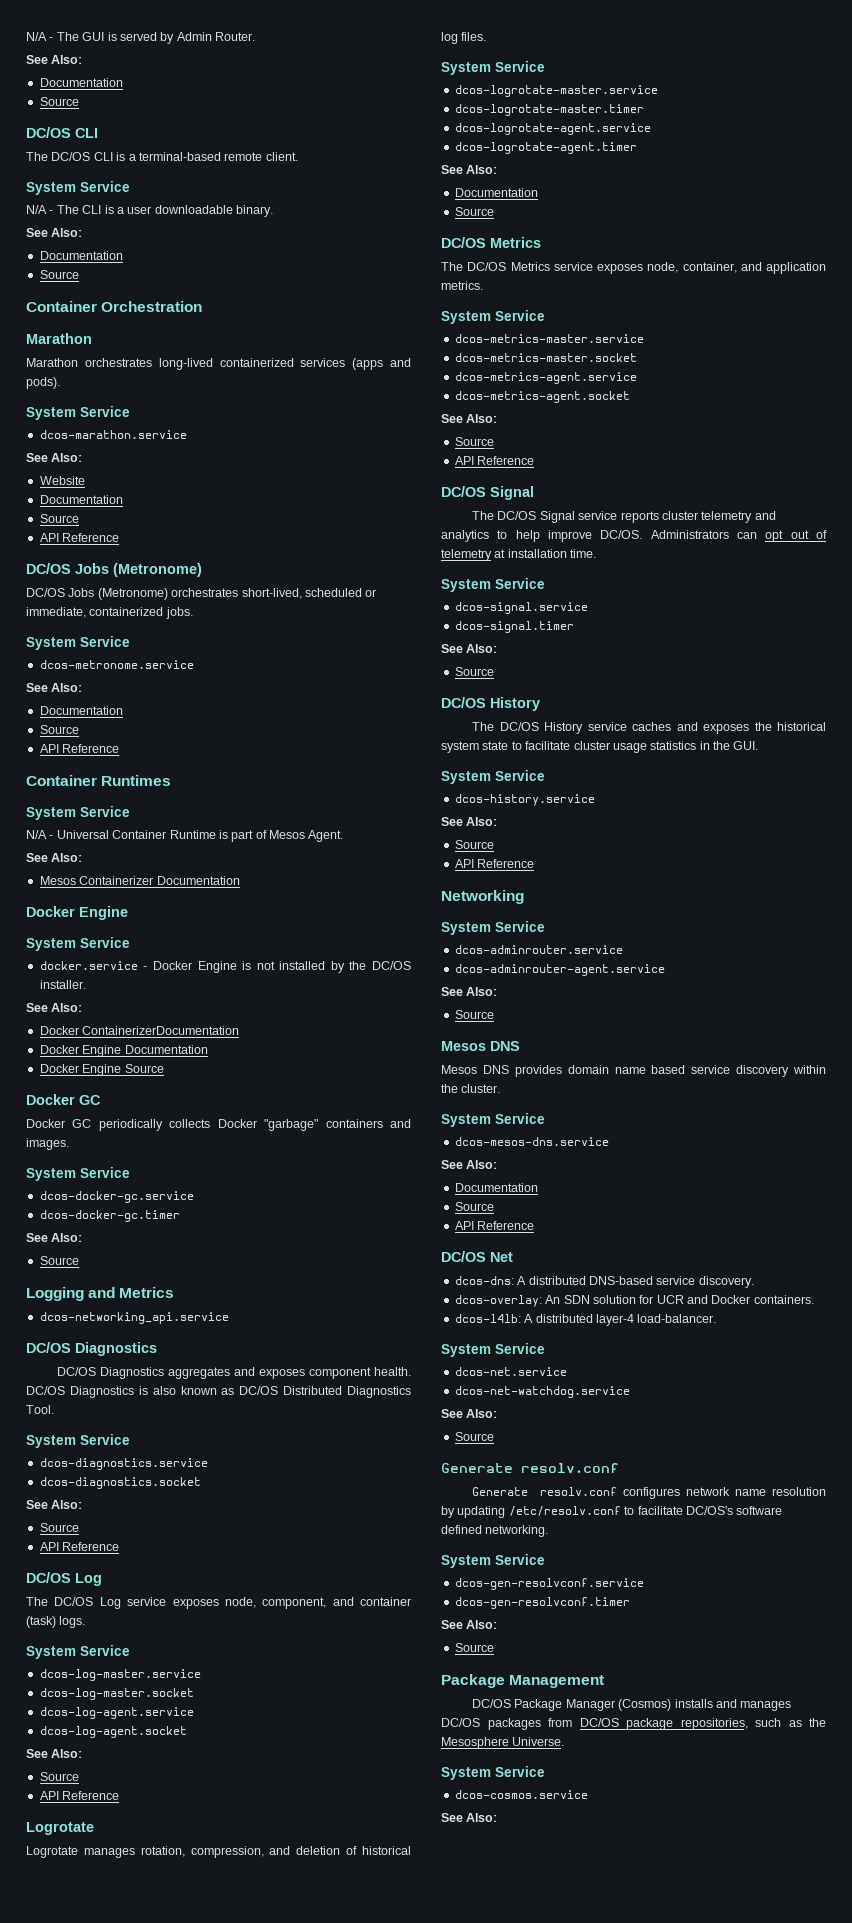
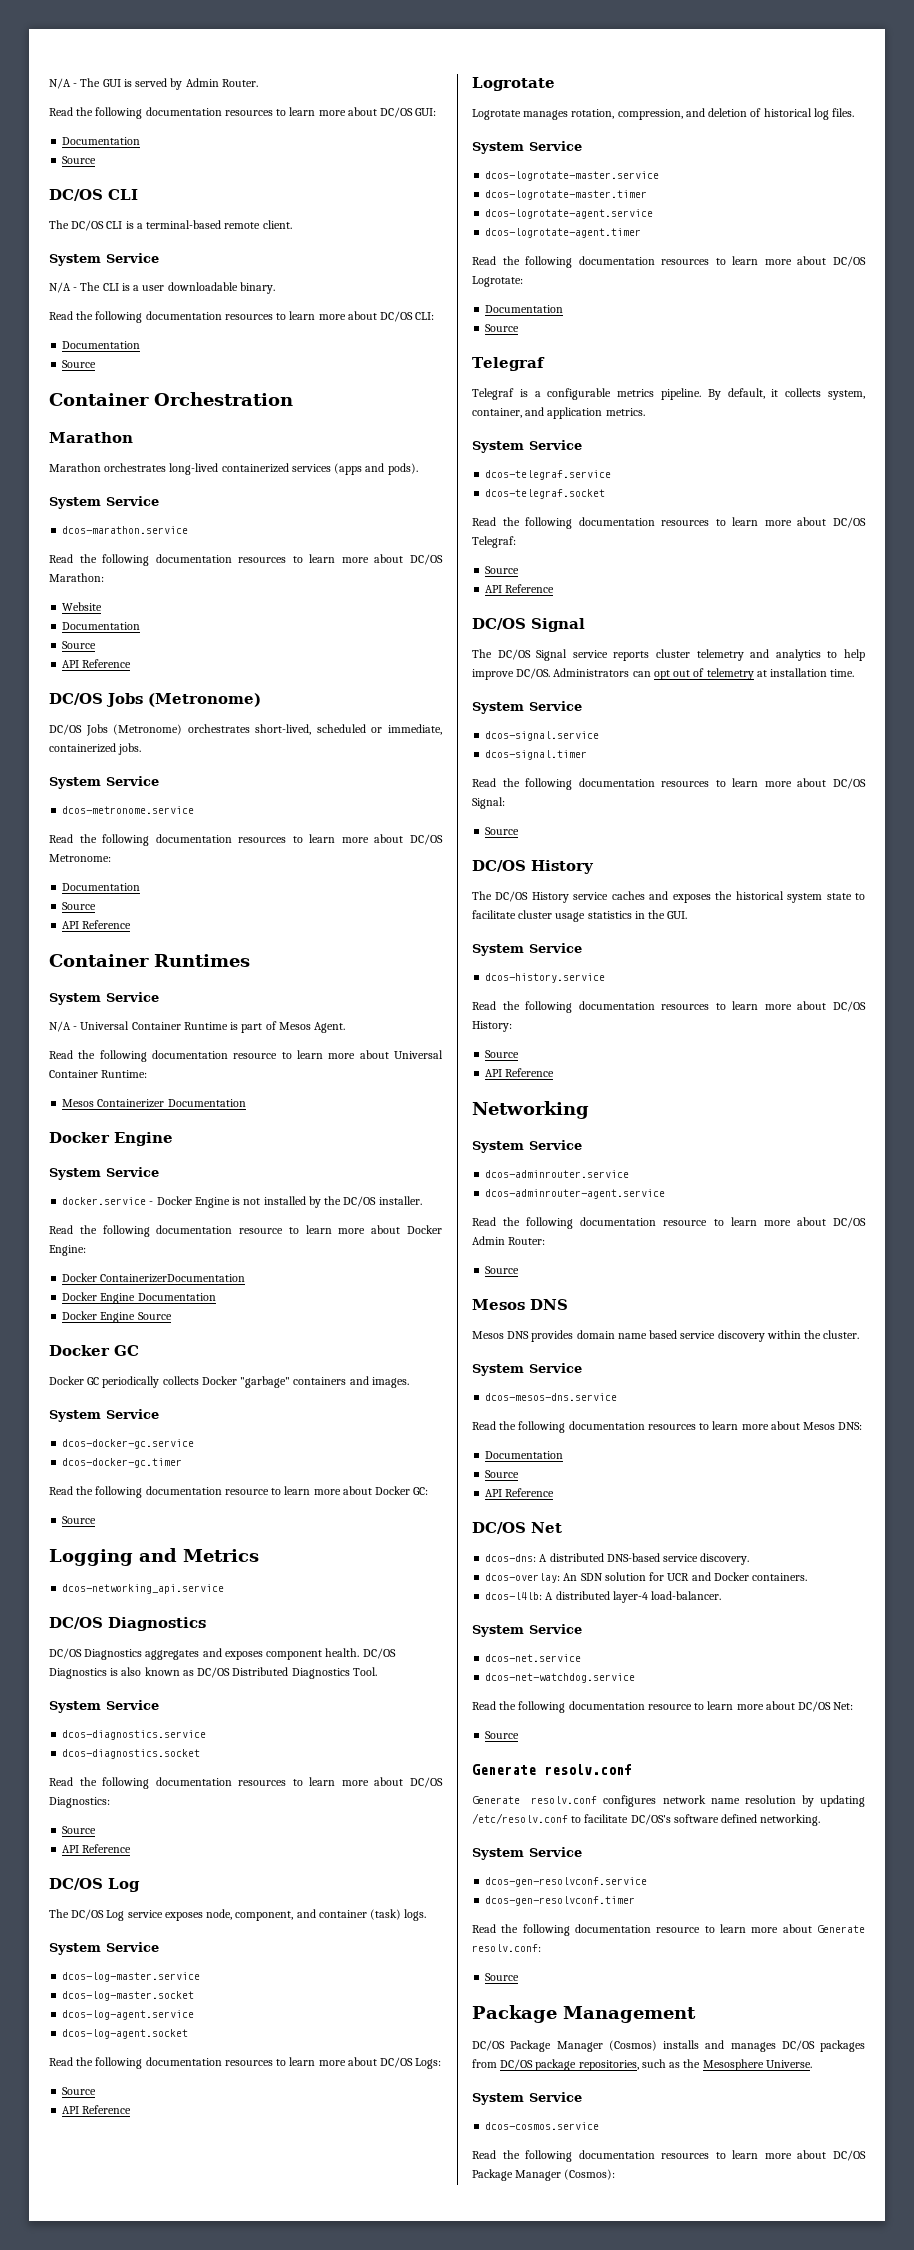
[26,55,83,64] See Also: -> [49,107,437,119] Read the following documentation resources to learn more about DC/OS GUI:
[26,228,83,237] See Also: -> [49,311,435,323] Read the following documentation resources to learn more about DC/OS CLI:
[26,453,83,462] See Also: -> [49,554,443,566] [49,573,104,582] Read the following documentation resources to learn more about DC/OS Marathon:
[26,683,83,692] See Also: -> [49,834,443,846] [49,854,111,862] Read the following documentation resources to learn more about DC/OS Metronome:
[26,853,83,862] See Also: -> [49,1050,443,1062] [49,1070,148,1078] Read the following documentation resource to learn more about Universal Container Runtime:
[26,1003,83,1012] See Also: -> [49,1225,442,1237] [49,1245,86,1256] Read the following documentation resource to learn more about Docker Engine:
[26,1233,83,1242] See Also: -> [49,1486,429,1498] Read the following documentation resource to learn more about Docker GC:
[26,1500,83,1509] See Also: -> [49,1777,443,1789] [49,1797,110,1808] Read the following documentation resources to learn more about DC/OS Diagnostics:
[26,1749,83,1758] See Also: -> [49,2057,442,2069] Read the following documentation resources to learn more about DC/OS Logs:
[441,165,498,174] [454,188,538,197] [454,207,494,216] [441,237,541,248] [441,262,679,274] See Also: // Documentation // Source // DC/OS Metrics // The DC/OS Metrics service exposes node, -> [472,256,866,268] [472,276,523,287] [485,305,564,313] [485,324,520,332] [472,357,545,371] [472,388,865,400] Read the following documentation resources to learn more about DC/OS Logrotate: // Documentation // Source // Telegraf // Telegraf is a configurable metrics pipeline. By default, it collects system,
[454,334,644,343] [454,353,637,362] [454,372,637,384] [454,391,630,403] [441,414,498,423] dcos-metrics-master.service // dcos-metrics-master.socket // dcos-metrics-agent.service // dcos-metrics-agent.socket // See Also: -> [485,470,612,480] [485,489,606,499] [472,517,866,529] [472,536,516,548] dcos-telegraf.service // dcos-telegraf.socket // Read the following documentation resources to learn more about DC/OS Telegraf:
[441,644,498,653] See Also: -> [472,778,866,790] [472,797,505,809] Read the following documentation resources to learn more about DC/OS Signal:
[441,817,498,826] See Also: -> [472,1001,866,1013] [472,1021,512,1032] Read the following documentation resources to learn more about DC/OS History:
[441,987,498,996] See Also: -> [472,1217,866,1229] [472,1236,546,1245] Read the following documentation resource to learn more about DC/OS Admin Router:
[441,1160,498,1169] See Also: -> [472,1421,863,1433] Read the following documentation resources to learn more about Mesos DNS:
[441,1409,498,1418] See Also: -> [472,1701,854,1713] Read the following documentation resource to learn more about DC/OS Net:
[441,1620,498,1629] See Also: -> [472,1924,865,1936] [472,1944,541,1952] Read the following documentation resource to learn more about Generate resolv.conf:
[441,1813,498,1822] See Also: -> [472,2150,866,2162] [472,2169,616,2181] Read the following documentation resources to learn more about DC/OS Package Manager (Cosmos):

